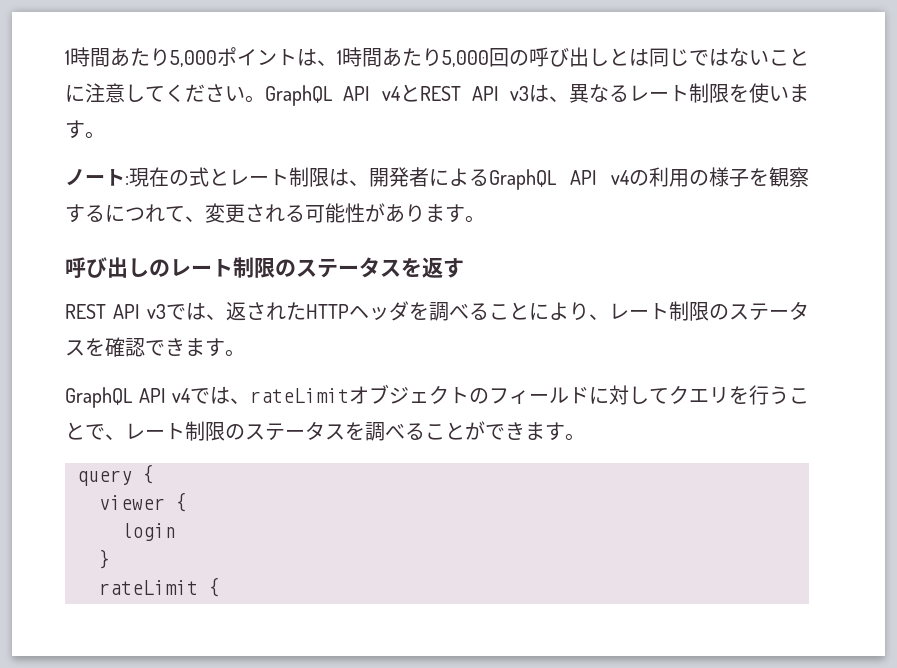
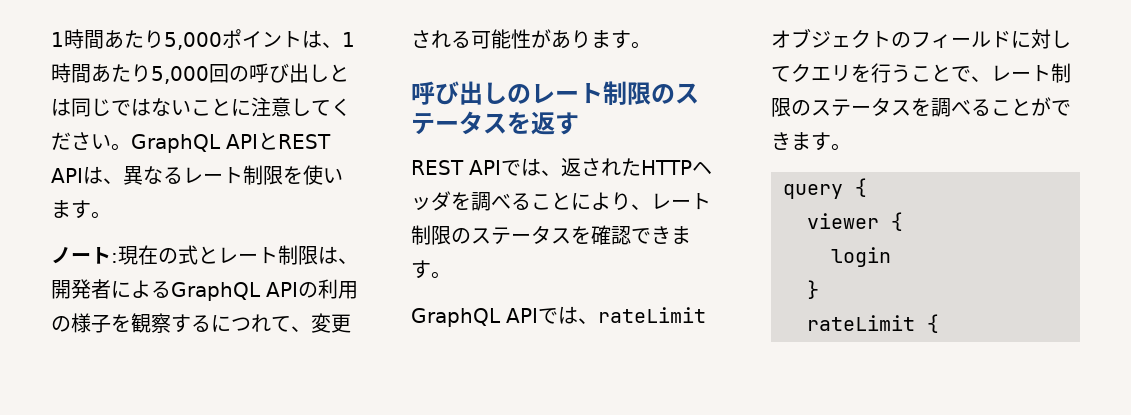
[381,86,401,101] v4 -> (258, 141) none
[510,86,529,101] v3 -> (83, 175) none
[611,170,630,185] v4 -> (298, 289) none
[147,304,167,319] v3 -> (501, 167) none
[172,388,192,403] v4 -> (538, 315) none

